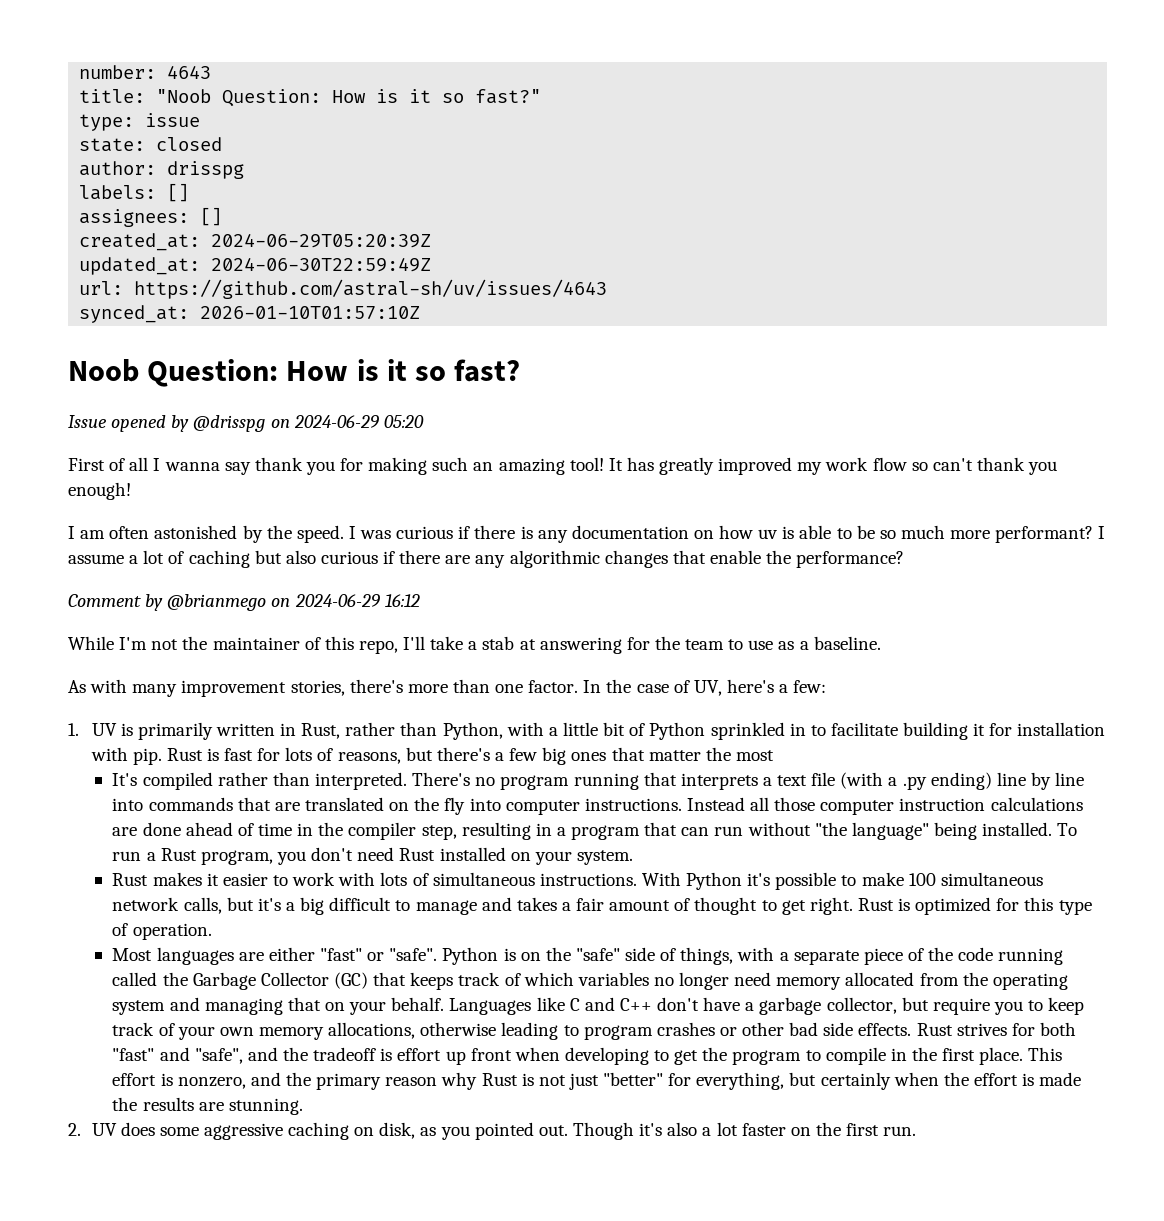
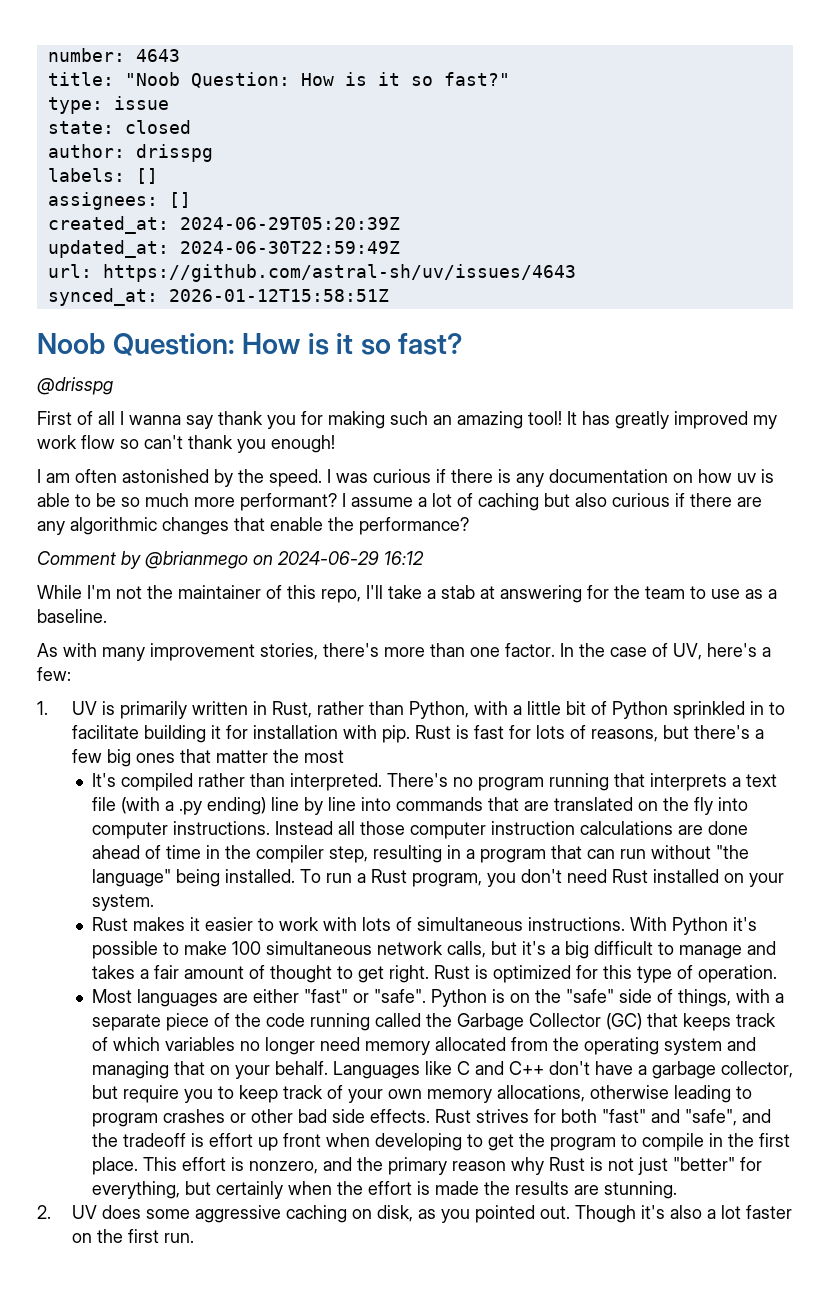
[200,306,421,319] 2026-01-10T01:57:10Z -> [168,289,389,302] 2026-01-12T15:58:51Z
[68,415,424,432] Issue opened by @drisspg on 2024-06-29 05:20 -> [37,377,113,395] @drisspg

